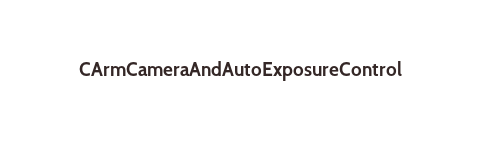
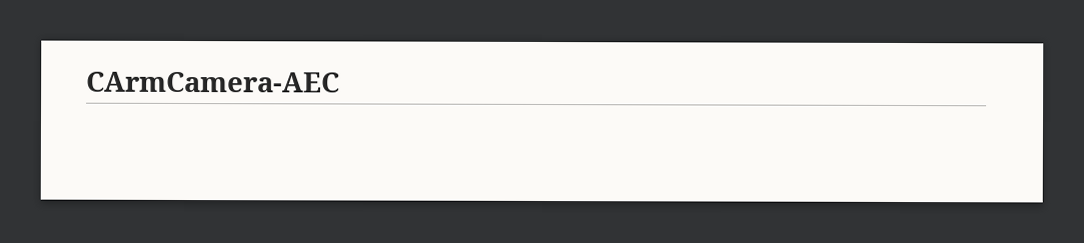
[79,61,402,81] CArmCameraAndAutoExposureControl -> [86,71,340,93] CArmCamera-AEC

